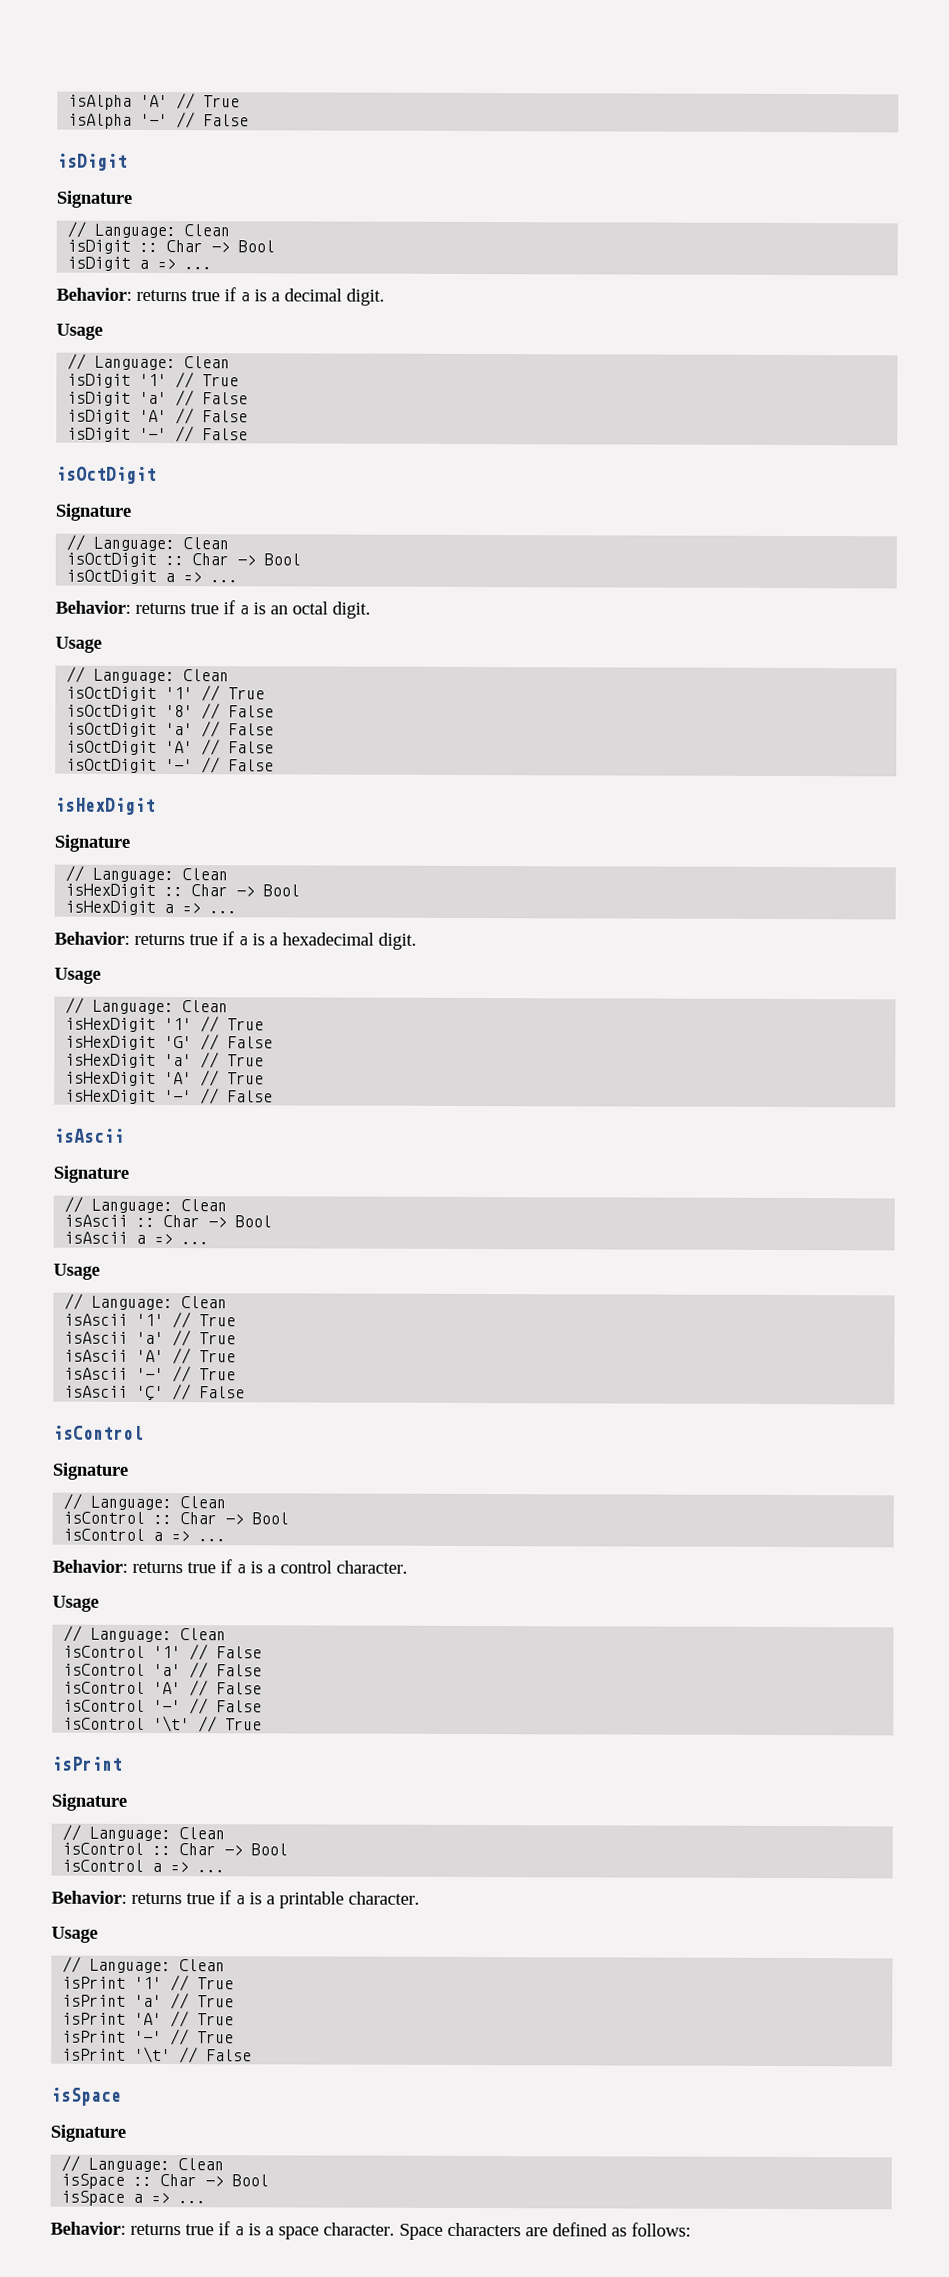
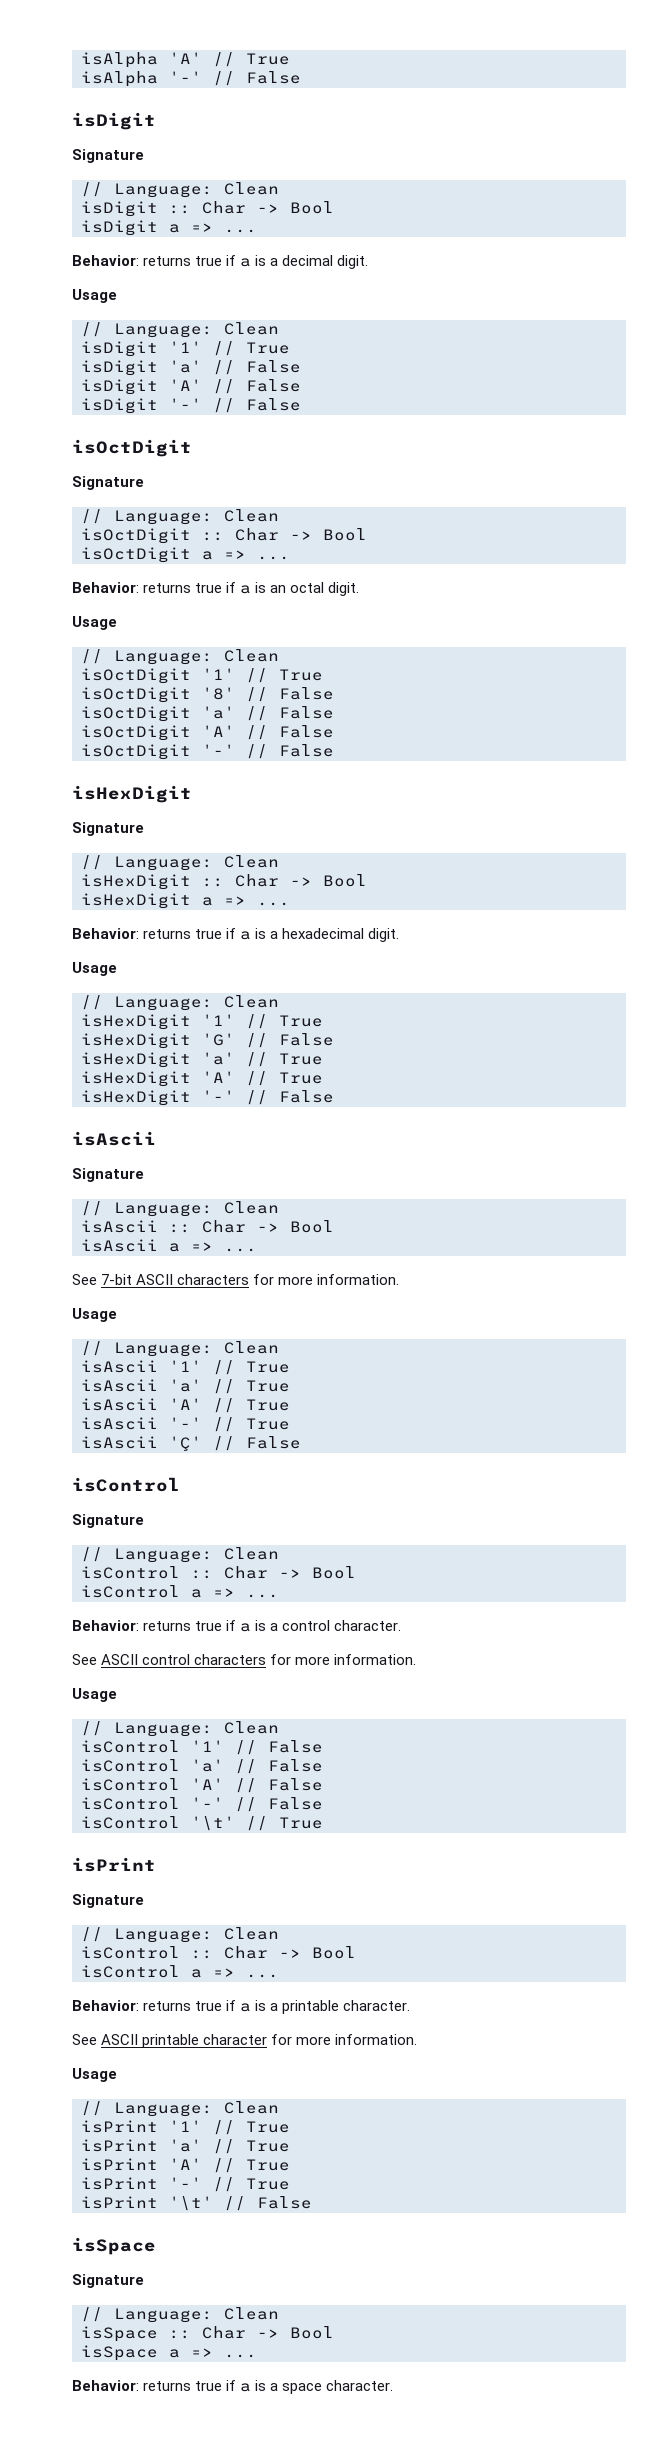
(210, 1243) none -> [72,1274,400,1285] // See 7-bit ASCII characters for more information.
(408, 1567) none -> [72,1654,417,1665] // See ASCII control characters for more information.
(420, 1898) none -> [72,2034,418,2048] // See ASCII printable character for more information.
[399,2222,691,2240] Space characters are defined as follows: -> (394, 2385) none

